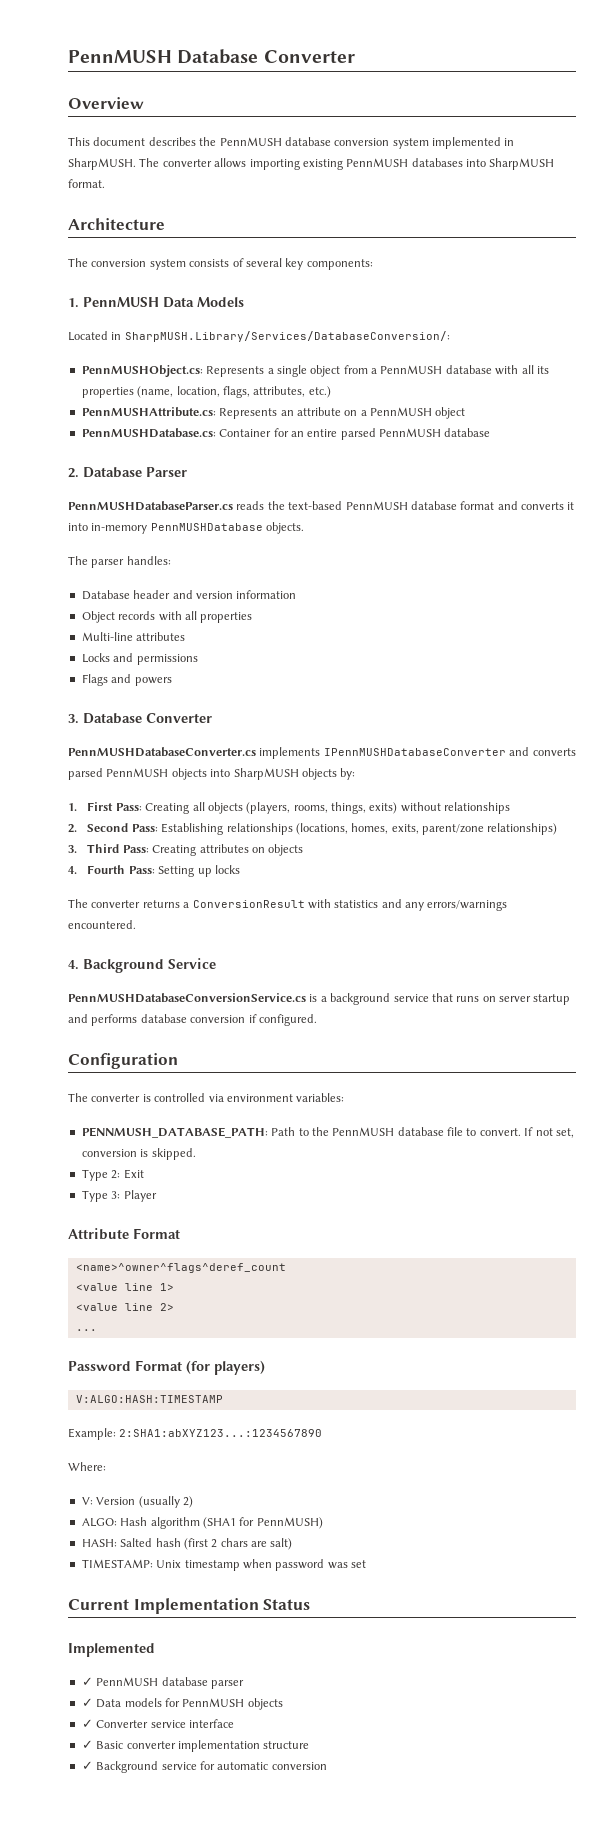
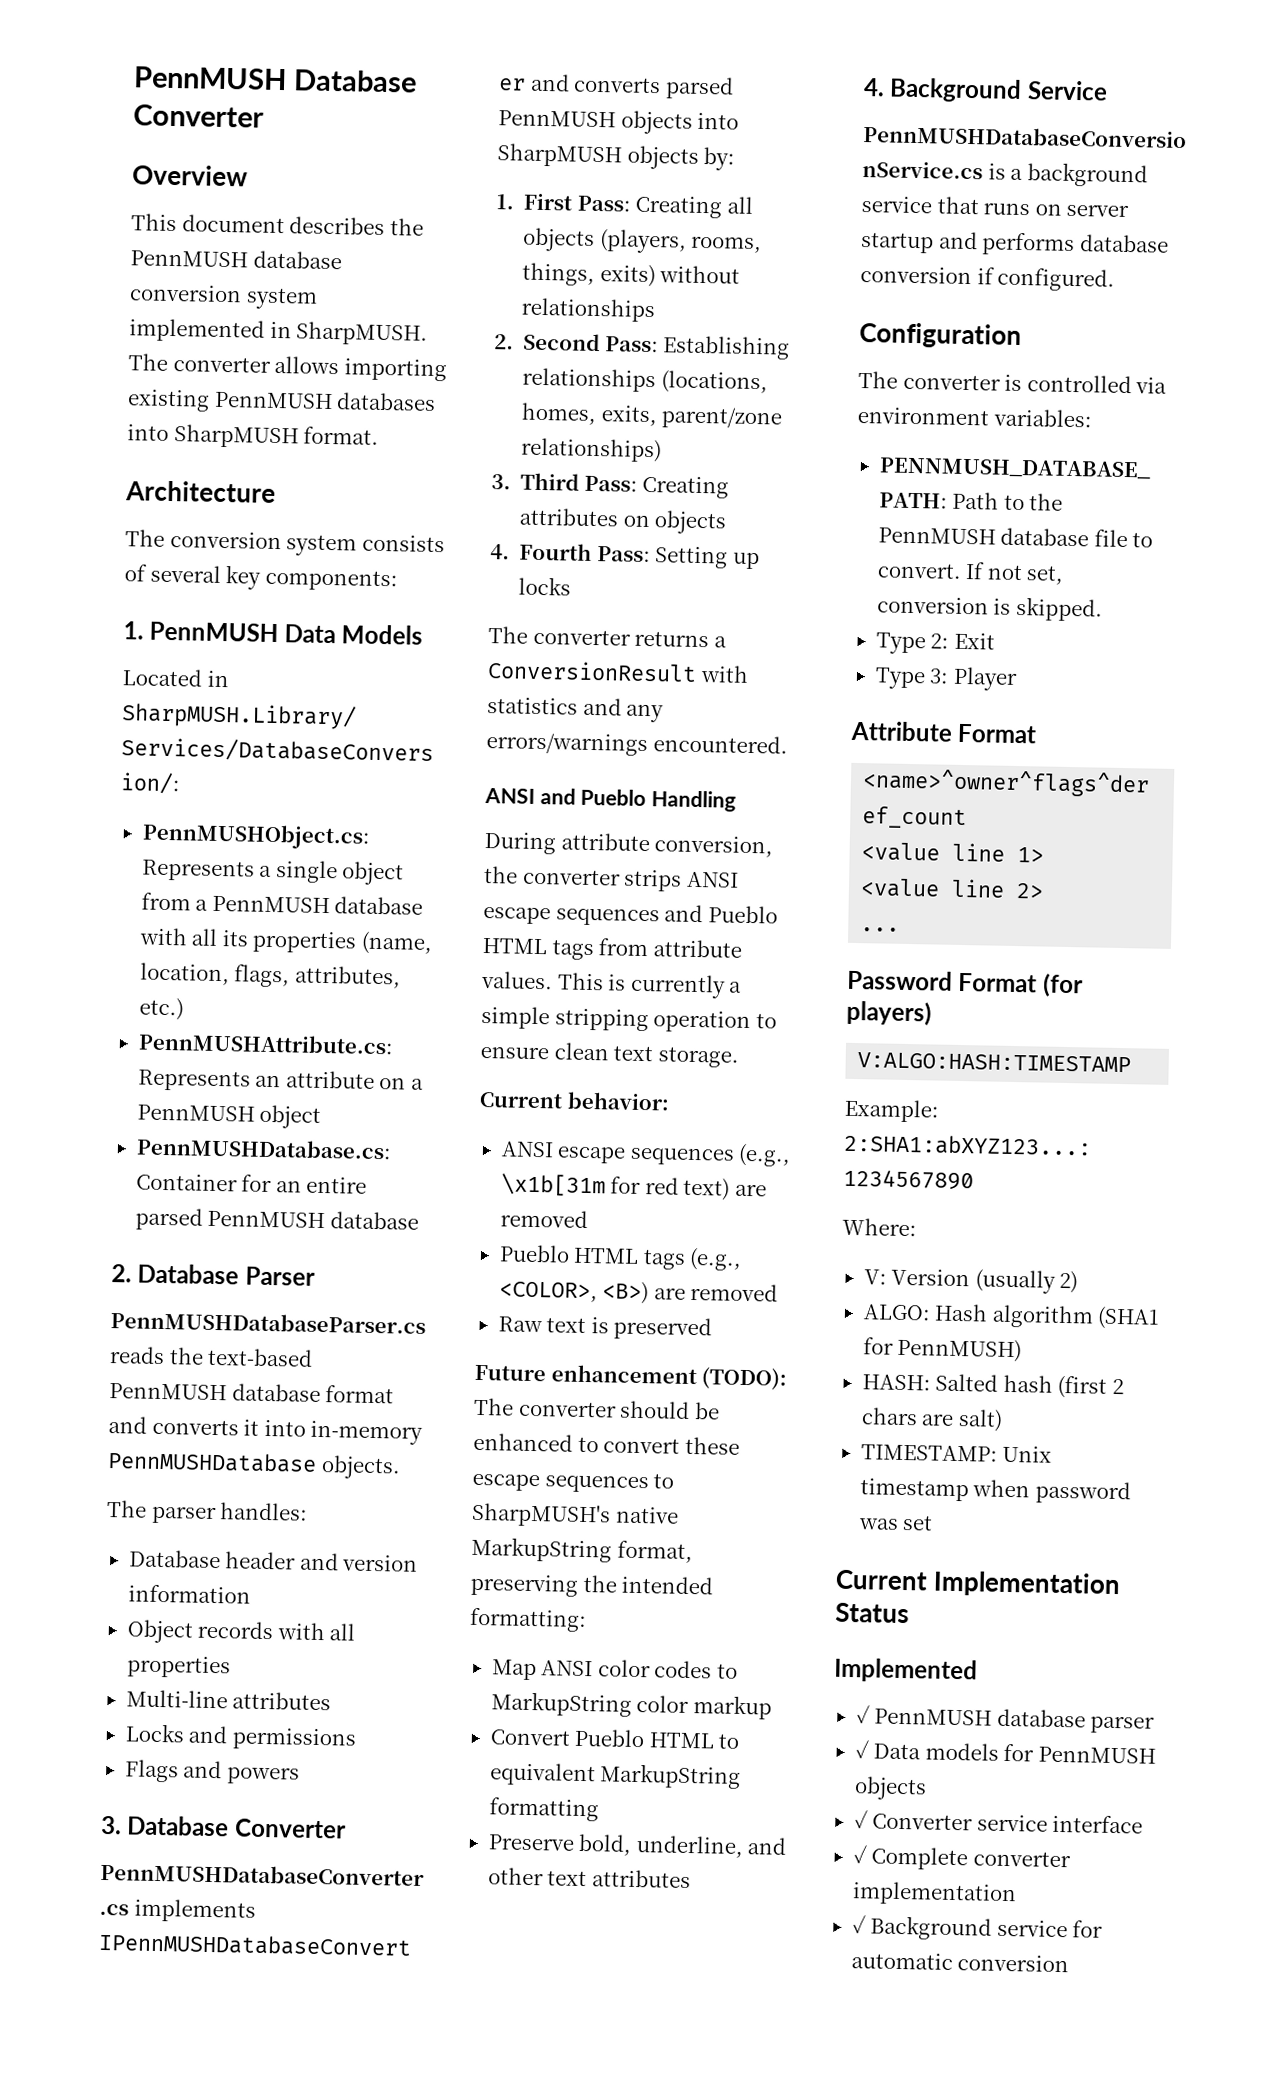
(136, 924) none -> [484,787,737,812] [484,831,774,858] [484,865,739,892] [483,904,778,927] [482,937,742,961] [481,970,743,999] [481,1005,777,1034] [480,1042,739,1068] [479,1091,670,1111] [500,1141,792,1167] [500,1173,767,1201] [499,1209,588,1228] [498,1244,743,1271] [498,1281,779,1305] [497,1316,713,1341] [474,1364,788,1391] [473,1397,720,1420] [473,1432,740,1455] [472,1473,675,1494] [471,1502,679,1528] [471,1536,693,1564] [470,1573,714,1597] [469,1607,587,1633] [490,1659,738,1681] [490,1691,772,1720] [489,1728,741,1749] [489,1762,742,1789] [488,1797,599,1822] [487,1833,788,1859] [487,1867,691,1889] // ANSI and Pueblo Handling // During attribute conversion, the converter strips ANSI escape sequences and Pueblo HTML tags from attribute values. This is currently a simple stripping operation to ensure clean text storage. // Current behavior: // ANSI escape sequences (e.g., \x1b[31m for red text) are removed // Pueblo HTML tags (e.g., <COLOR>, <B>) are removed // Raw text is preserved // Future enhancement (TODO): The converter should be enhanced to convert these escape sequences to SharpMUSH's native MarkupString format, preserving the intended formatting: // Map ANSI color codes to MarkupString color markup // Convert Pueblo HTML to equivalent MarkupString formatting // Preserve bold, underline, and other text attributes
[96,1741,124,1749] Basic -> [871,1846,969,1871] Complete
[263,1741,310,1749] structure -> (1017, 1894) none

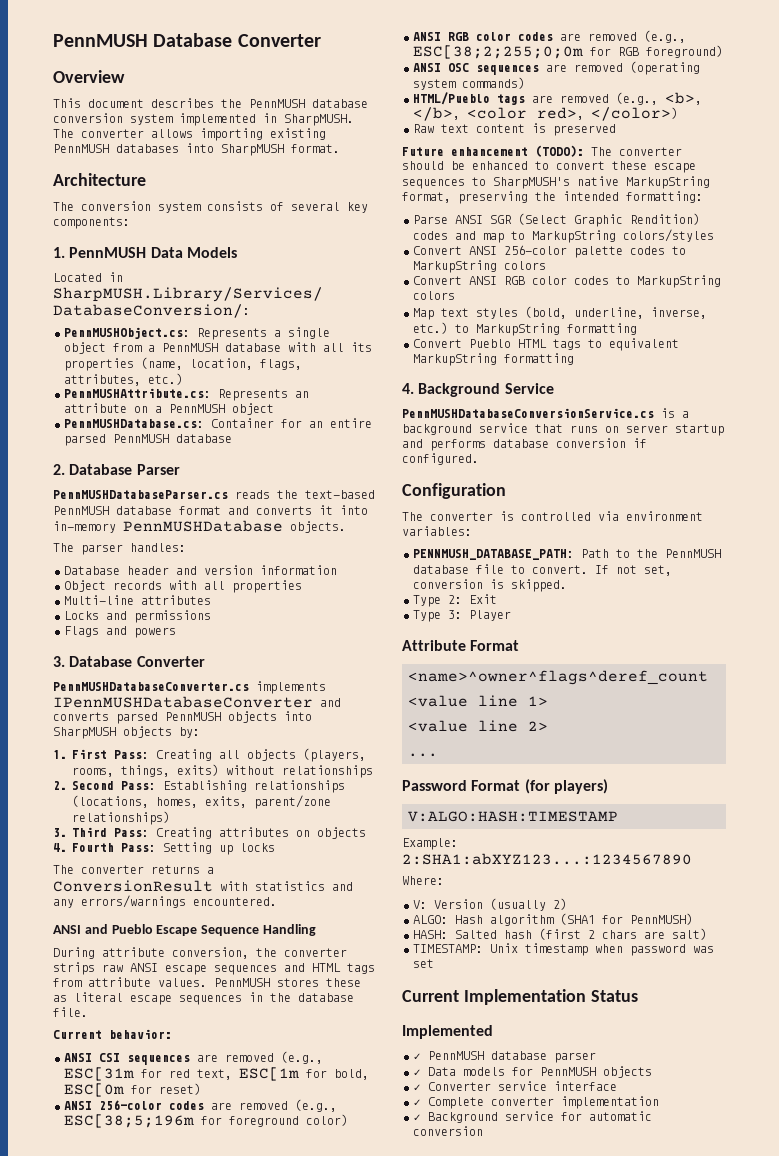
(647, 797) none -> [156,925,260,936] Escape Sequence
(683, 880) none -> [102,964,123,972] raw
[707,905,778,924] Pueblo -> (305, 967) none
[557,972,743,999] [481,1005,777,1034] [480,1042,739,1068] [479,1091,670,1111] [500,1141,792,1167] [500,1173,767,1201] [499,1209,588,1228] [498,1244,743,1271] [498,1281,779,1305] This is currently a simple stripping operation to ensure clean text storage. // Current behavior: // ANSI escape sequences (e.g., \x1b[31m for red text) are removed // Pueblo HTML tags (e.g., <COLOR>, <B>) are removed -> [214,978,361,987] [53,992,354,1005] [53,1007,88,1017] [53,1029,172,1039] [64,1051,323,1065] [64,1067,369,1081] [64,1083,201,1097] [64,1099,337,1112] [64,1114,348,1128] [413,30,686,43] [413,45,723,59] [413,61,700,75] [413,77,525,90] [413,92,702,105] [413,107,678,121] PennMUSH stores these as literal escape sequences in the database file. // Current behavior: // ANSI CSI sequences are removed (e.g., ESC[31m for red text, ESC[1m for bold, ESC[0m for reset) // ANSI 256-color codes are removed (e.g., ESC[38;5;196m for foreground color) // ANSI RGB color codes are removed (e.g., ESC[38;2;255;0;0m for RGB foreground) // ANSI OSC sequences are removed (operating system commands) // HTML/Pueblo tags are removed (e.g., <b>, </b>, <color red>, </color>)
(587, 1325) none -> [476,124,525,133] content
[490,1659,738,1681] [490,1691,772,1720] Map ANSI color codes to MarkupString color markup -> [413,213,700,227] [413,229,714,243] [413,245,686,258] [413,260,546,273] [413,275,721,288] [413,291,455,300] [413,306,707,320] [413,322,637,336] Parse ANSI SGR (Select Graphic Rendition) codes and map to MarkupString colors/styles // Convert ANSI 256-color palette codes to MarkupString colors // Convert ANSI RGB color codes to MarkupString colors // Map text styles (bold, underline, inverse, etc.) to MarkupString formatting
(715, 1740) none -> [553,339,581,350] tags
[487,1833,788,1859] [487,1867,691,1889] // Preserve bold, underline, and other text attributes -> (574, 359) none

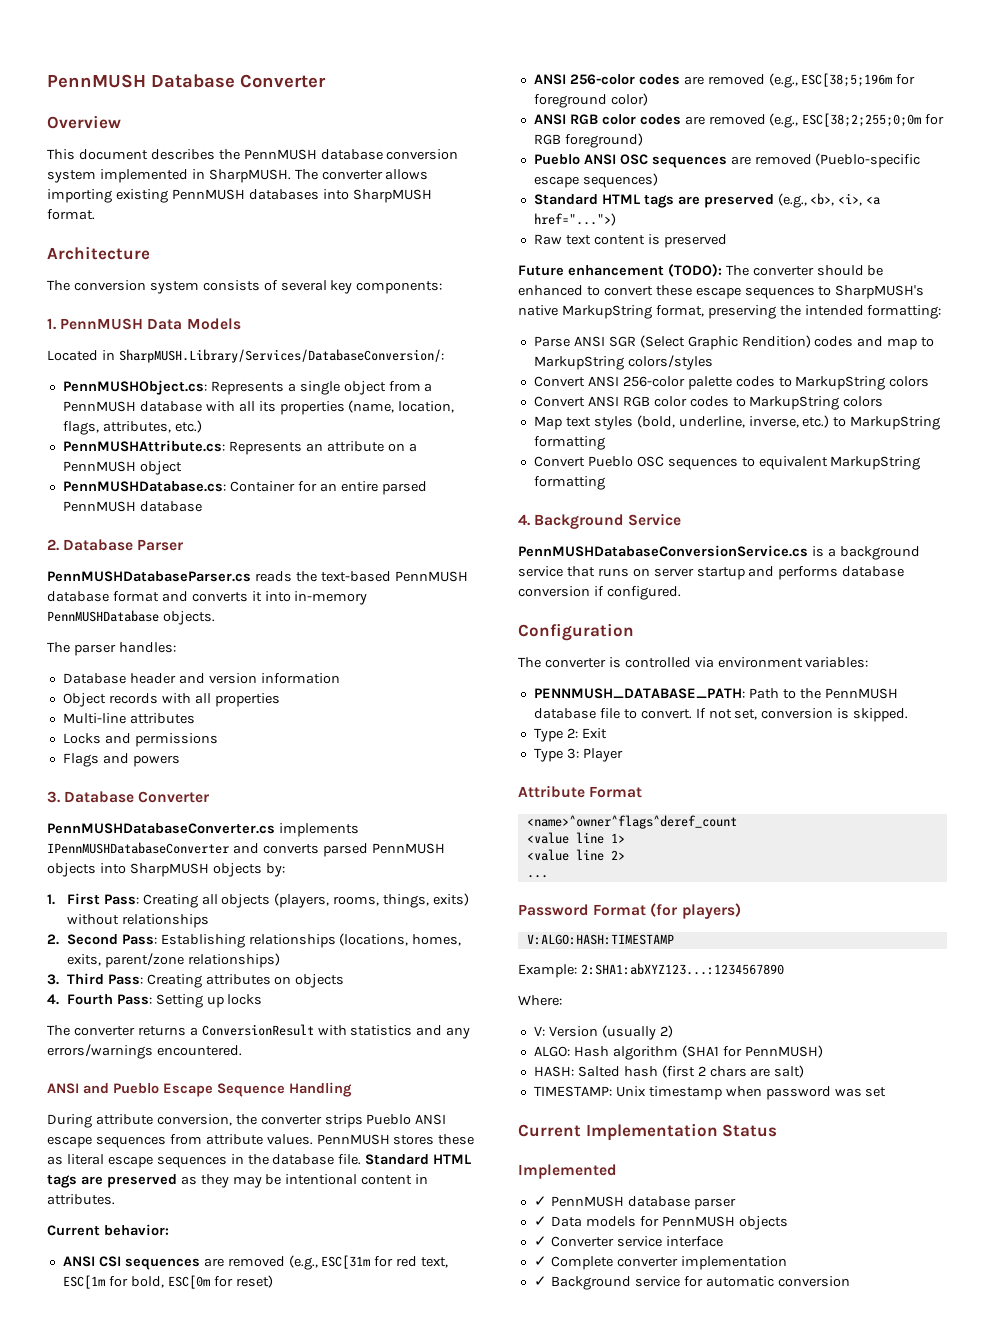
[102,964,123,972] raw -> [366,1114,412,1125] Pueblo
[284,963,375,974] and HTML tags -> (166, 1142) none
(88, 1012) none -> [365,1154,472,1165] [47,1174,429,1188] [47,1194,115,1205] Standard HTML tags are preserved as they may be intentional content in attributes.
(723, 51) none -> [533,154,580,165] Pueblo
[630,61,700,75] [413,77,525,90] [413,92,609,105] (operating system commands) // HTML/Pueblo tags are removed -> [815,153,921,168] [533,173,658,188] [533,194,774,208] (Pueblo-specific escape sequences) // Standard HTML tags are preserved
[413,107,678,121] </b>, <color red>, </color>) -> [838,193,881,206] [533,213,616,226] <i>, <a href="...">)
[518,339,581,350] HTML tags -> [636,456,738,470] OSC sequences

